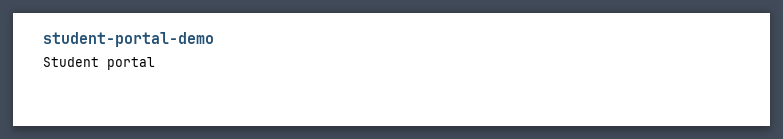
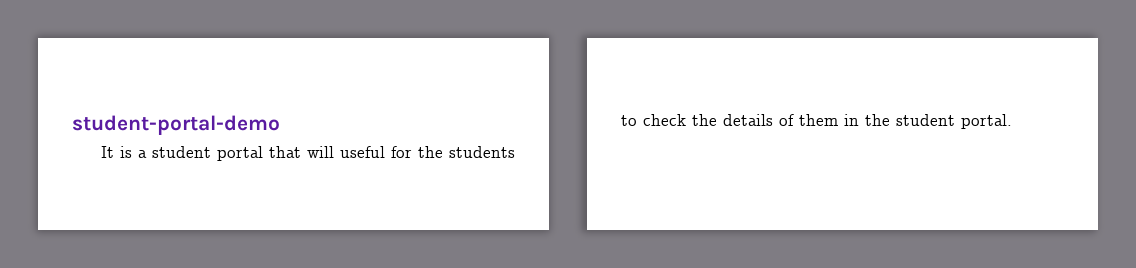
[43,57,155,70] Student portal -> [100,146,515,161] [621,114,1012,129] It is a student portal that will useful for the students to check the details of them in the student portal.

